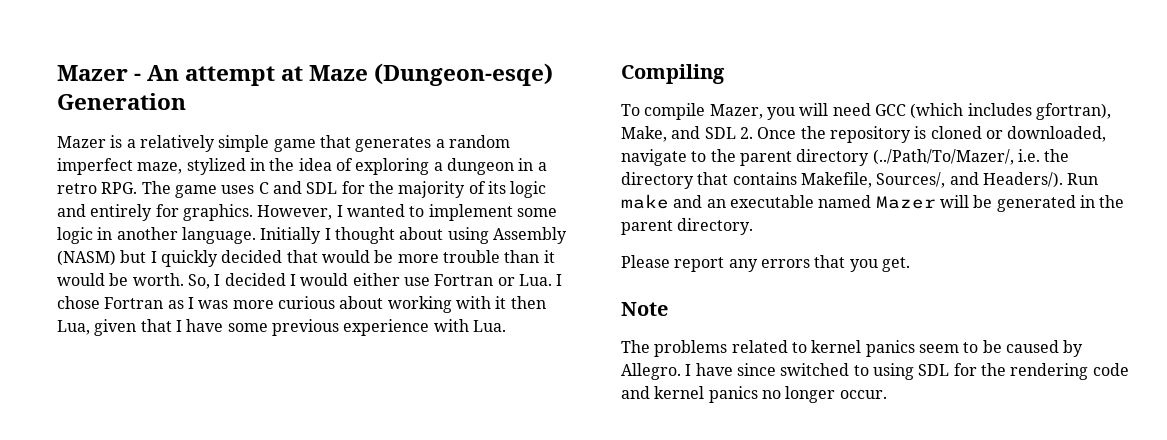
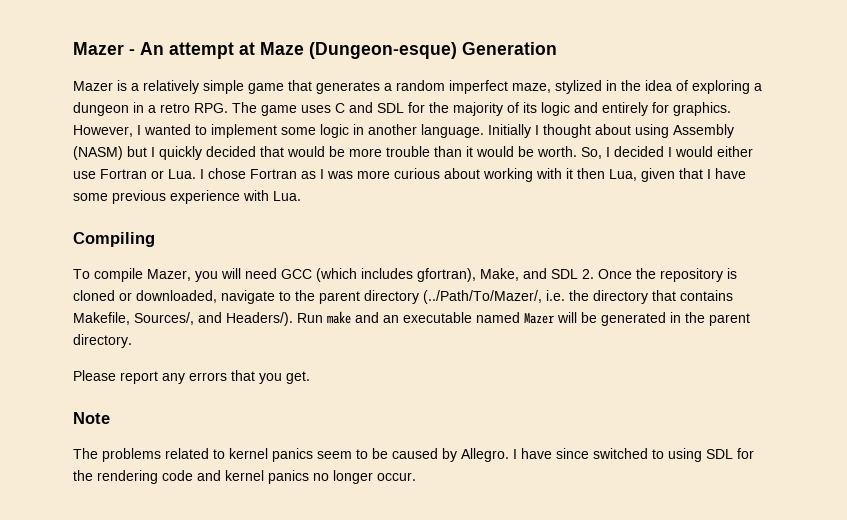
[374,63,554,86] (Dungeon-esqe) -> [309,42,457,59] (Dungeon-esque)

